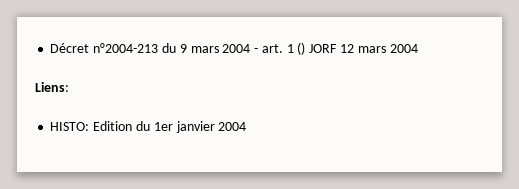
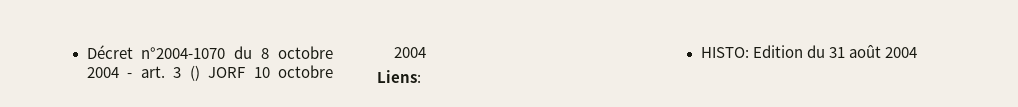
[93,43,219,53] n°2004-213 du 9 mars -> [141,46,333,59] n°2004-1070 du 8 octobre
[286,44,294,53] 1 -> [173,67,181,78] 3
[339,44,386,53] 12 mars -> [253,65,333,78] 10 octobre
[153,121,215,133] 1er janvier -> [828,45,881,58] 31 août

